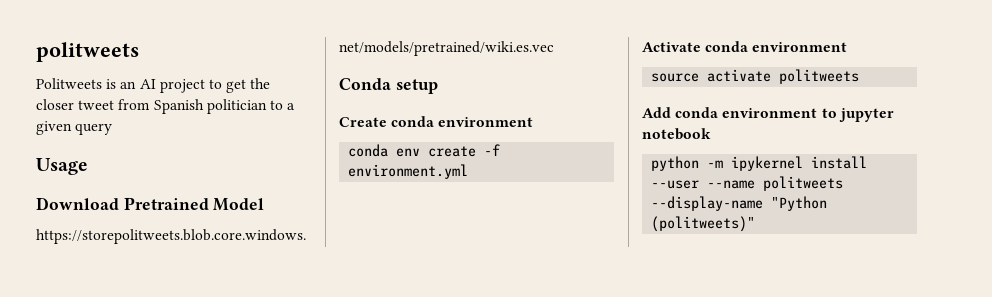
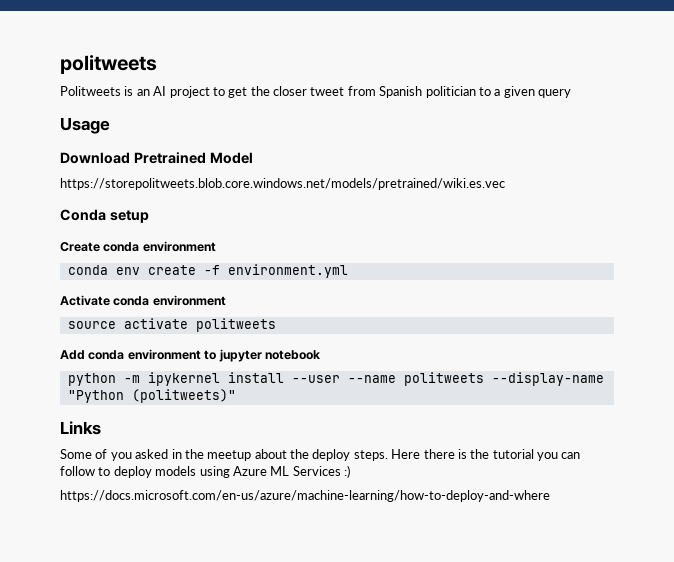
(756, 224) none -> [60,421,101,435] [60,449,581,461] [60,465,350,478] [60,490,550,502] // Links // Some of you asked in the meetup about the deploy steps. Here there is the tutorial you can follow to deploy models using Azure ML Services :) // https://docs.microsoft.com/en-us/azure/machine-learning/how-to-deploy-and-where

